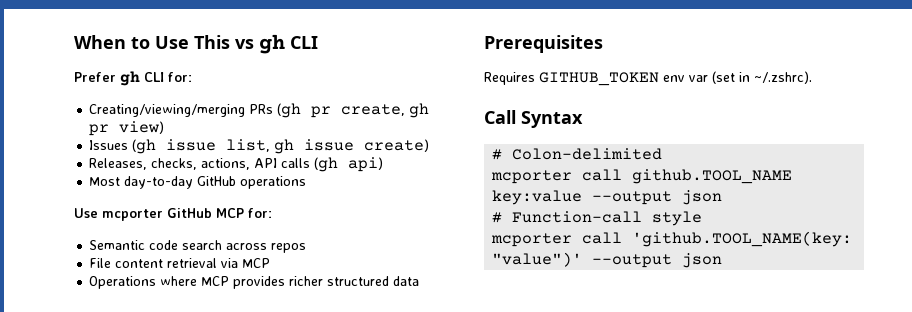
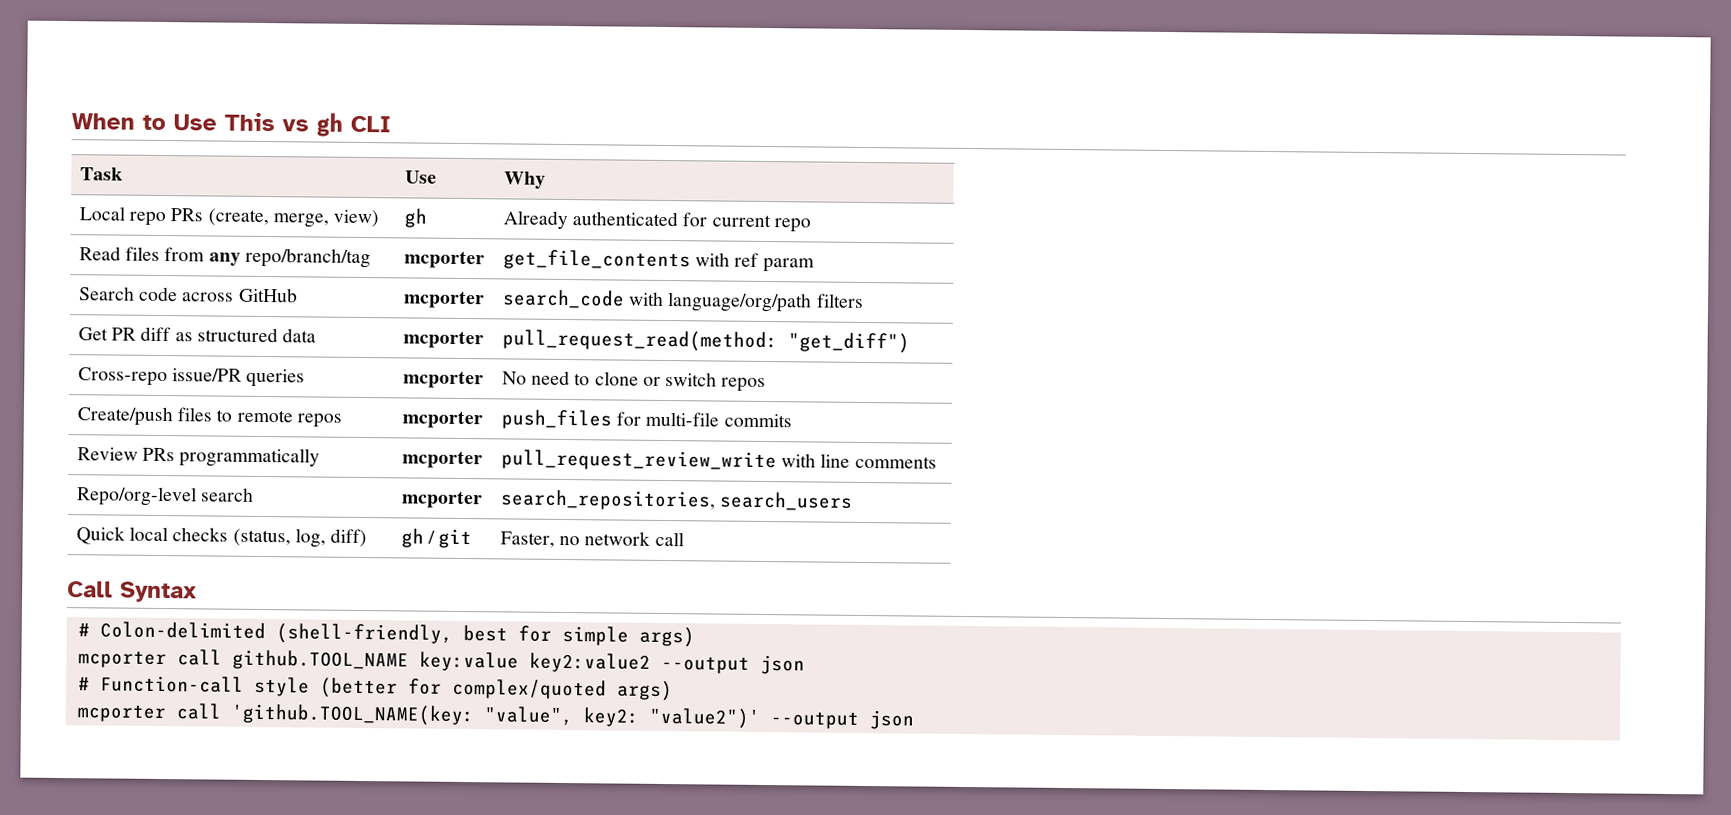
[74,71,192,86] [89,103,430,118] [89,121,165,136] [89,139,430,154] [89,157,384,172] [89,176,307,189] [74,208,272,221] [89,240,307,253] [89,258,271,268] [89,276,420,289] [484,35,603,53] [484,71,812,86] // Prefer gh CLI for: // Creating/viewing/merging PRs (gh pr create, gh pr view) // Issues (gh issue list, gh issue create) // Releases, checks, actions, API calls (gh api) // Most day-to-day GitHub operations // Use mcporter GitHub MCP for: // Semantic code search across repos // File content retrieval via MCP // Operations where MCP provides richer structured data // Prerequisites // Requires GITHUB_TOKEN env var (set in ~/.zshrc). -> [79,167,123,181] [404,170,437,184] [503,171,546,189] [78,206,380,228] [403,208,427,228] [502,210,811,233] [78,246,371,269] [403,250,485,269] [502,249,815,273] [78,286,298,303] [402,290,485,309] [501,289,864,313] [77,326,317,343] [402,330,484,349] [501,329,910,354] [77,367,306,388] [402,370,484,389] [501,370,767,393] [76,406,342,428] [401,410,483,429] [500,409,792,430] [76,447,321,468] [401,450,483,469] [500,449,937,472] [75,486,255,507] [400,490,483,509] [499,489,854,511] [75,526,368,548] [400,528,473,549] [499,531,684,548] // Task | Use | Why // Local repo PRs (create, merge, view) | gh | Already authenticated for current repo // Read files from any repo/branch/tag | mcporter | get_file_contents with ref param // Search code across GitHub | mcporter | search_code with language/org/path filters // Get PR diff as structured data | mcporter | pull_request_read(method: "get_diff") // Cross-repo issue/PR queries | mcporter | No need to clone or switch repos // Create/push files to remote repos | mcporter | push_files for multi-file commits // Review PRs programmatically | mcporter | pull_request_review_write with line comments // Repo/org-level search | mcporter | search_repositories, search_users // Quick local checks (status, log, diff) | gh / git | Faster, no network call
(663, 154) none -> [275,623,695,648] (shell-friendly, best for simple args)
(583, 197) none -> [528,652,651,673] key2:value2
(703, 218) none -> [319,677,673,702] (better for complex/quoted args)
[492,252,583,267] "value")' -> [483,706,760,729] "value", key2: "value2")'

